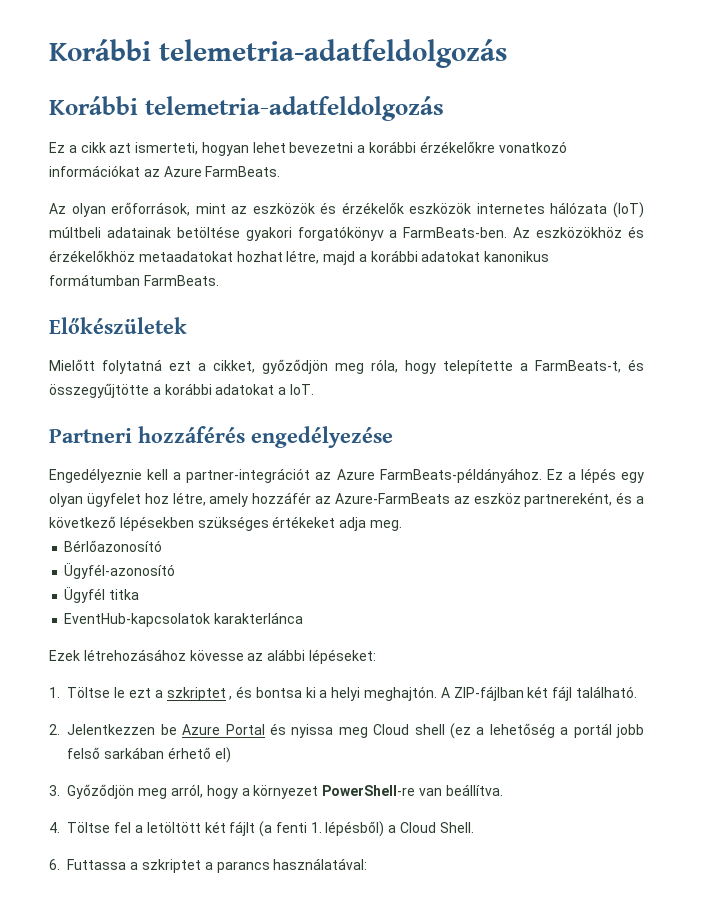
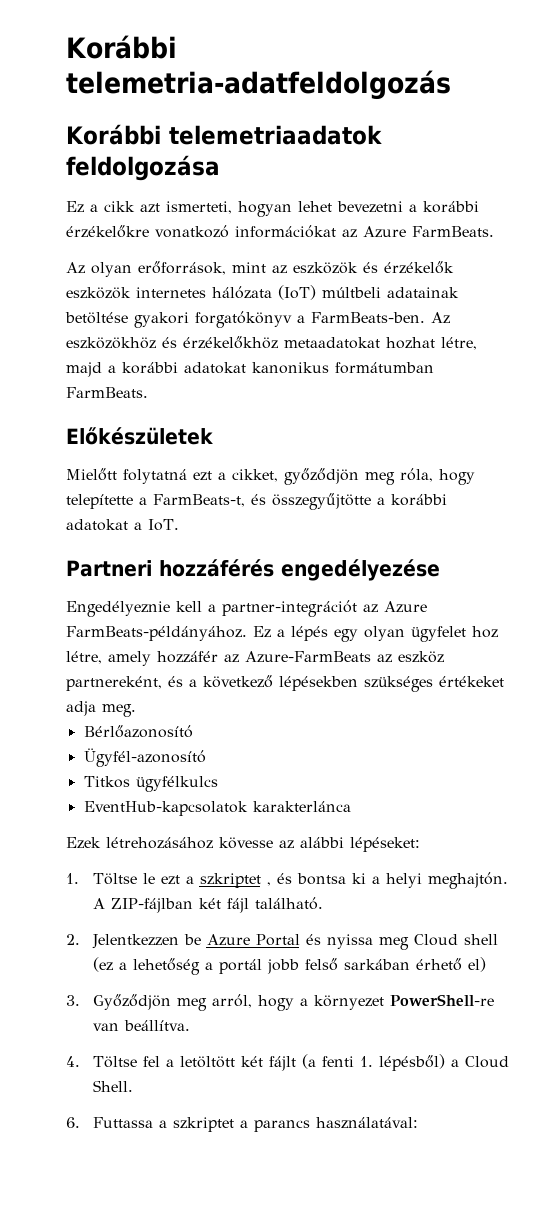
[144,96,444,121] telemetria-adatfeldolgozás -> [169,125,382,145] [66,155,220,181] telemetriaadatok feldolgozása
[64,586,140,603] Ügyfél titka -> [83,776,218,792] Titkos ügyfélkulcs

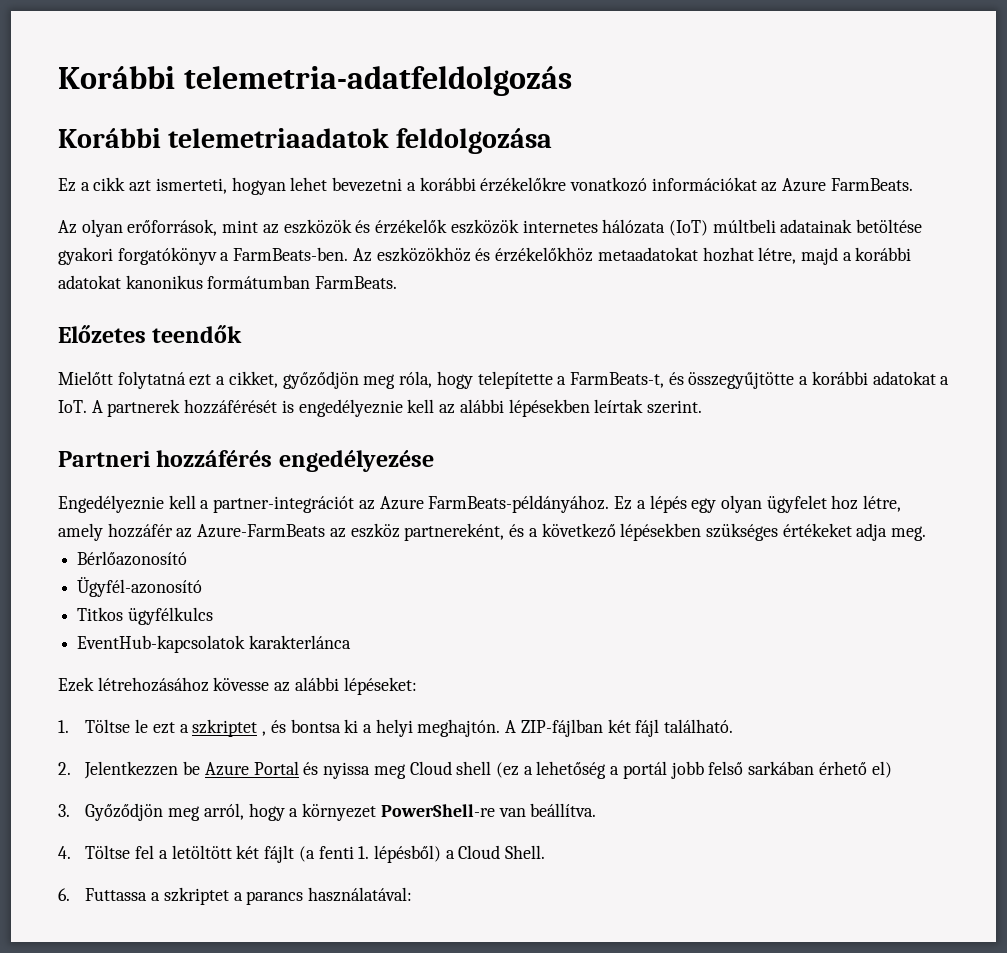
[66,427,213,445] Előkészületek -> [58,325,243,343] Előzetes teendők
(179, 525) none -> [91,399,702,417] A partnerek hozzáférését is engedélyeznie kell az alábbi lépésekben leírtak szerint.

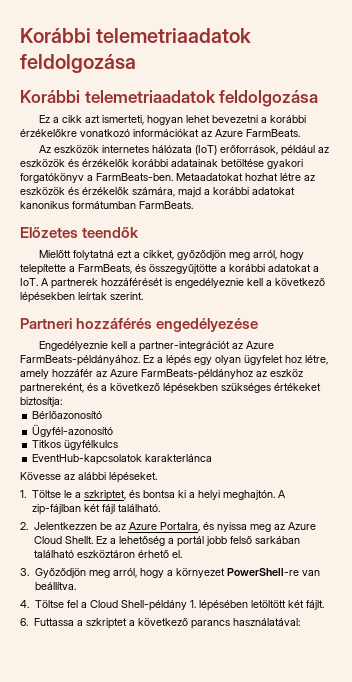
[58,66,572,96] Korábbi telemetria-adatfeldolgozás -> [20,28,252,43] [20,54,136,73] Korábbi telemetriaadatok feldolgozása
[81,219,776,237] olyan erőforrások, mint az eszközök és érzékelők eszközök internetes hálózata (IoT) múltbeli -> [54,145,330,156] [20,159,168,167] eszközök internetes hálózata (IoT) erőforrások, például az eszközök és érzékelők korábbi
[352,247,797,264] Az eszközökhöz és érzékelőkhöz metaadatokat hozhat létre, -> [176,173,315,181] [20,187,175,197] Metaadatokat hozhat létre az eszközök és érzékelők számára,
[399,371,433,388] róla, -> [253,250,278,260] arról,
[569,372,664,388] FarmBeats-t, -> [78,264,132,274] FarmBeats,
[439,399,504,414] az alábbi -> [266,278,325,286] a következő
[197,524,326,538] Azure-FarmBeats -> [110,369,253,380] Azure FarmBeats-példányhoz
[856,523,927,541] adja meg. -> [20,397,62,407] biztosítja:
[58,677,417,695] Ezek létrehozásához kövesse az alábbi lépéseket: -> [20,472,157,483] Kövesse az alábbi lépéseket.
[152,719,267,737] ezt a szkriptet , -> [75,490,127,501] a szkriptet,
[520,719,603,737] ZIP-fájlban -> [32,504,82,515] zip-fájlban
[204,761,519,779] Azure Portal és nyissa meg Cloud shell (ez -> [114,522,316,532] [33,536,107,544] az Azure Portalra, és nyissa meg az Azure Cloud Shellt. Ez
[818,761,892,778] érhető el) -> [33,550,182,558] található eszköztáron érhető el.
[171,845,546,863] letöltött két fájlt (a fenti 1. lépésből) a Cloud Shell. -> [89,600,324,611] Cloud Shell-példány 1. lépésében letöltött két fájlt.
(243, 896) none -> [137,618,188,626] következő

